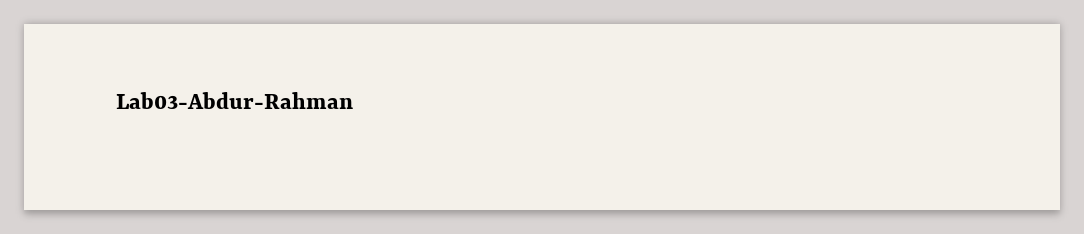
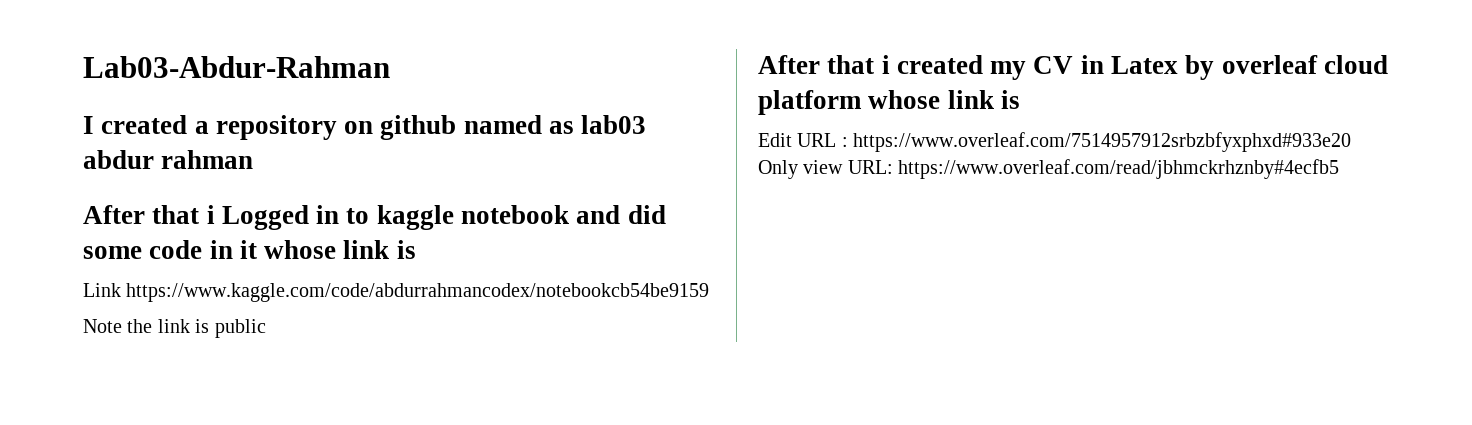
(353, 100) none -> [83,115,647,140] [83,150,254,169] [83,205,666,230] [83,240,416,259] [83,283,710,302] [83,319,266,338] [758,55,1388,80] [758,90,1020,115] [758,132,1352,152] [758,159,1340,179] // I created a repository on github named as lab03 abdur rahman // After that i Logged in to kaggle notebook and did some code in it whose link is // Link https://www.kaggle.com/code/abdurrahmancodex/notebookcb54be9159 // Note the link is public // After that i created my CV in Latex by overleaf cloud platform whose link is // Edit URL : https://www.overleaf.com/7514957912srbzbfyxphxd#933e20 Only view URL: https://www.overleaf.com/read/jbhmckrhznby#4ecfb5

